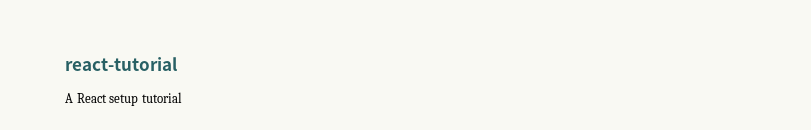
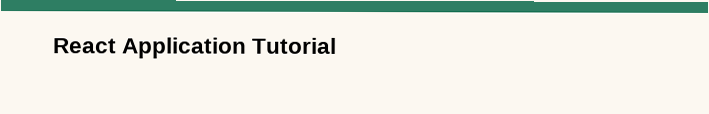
[65,57,177,71] [65,92,182,106] react-tutorial // A React setup tutorial -> [53,37,338,59] React Application Tutorial

